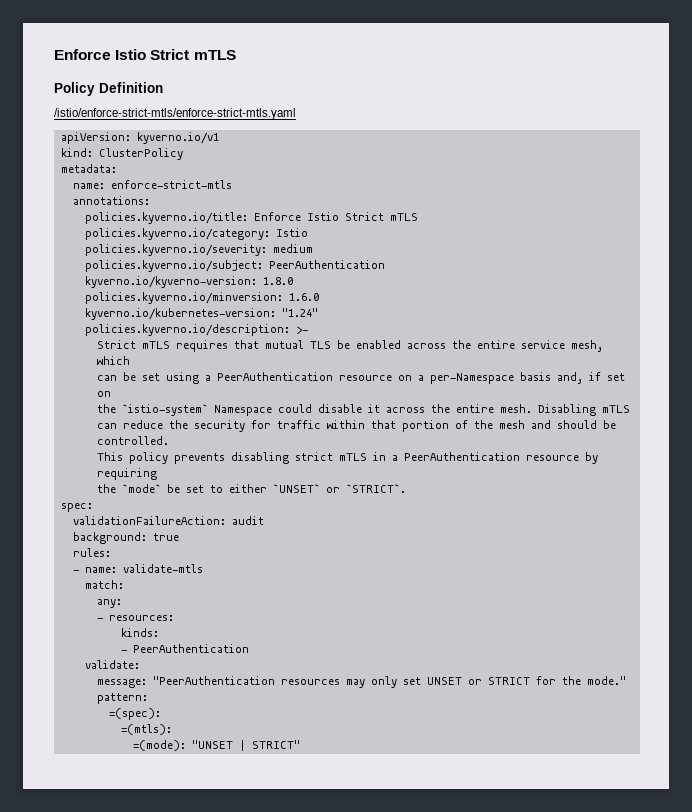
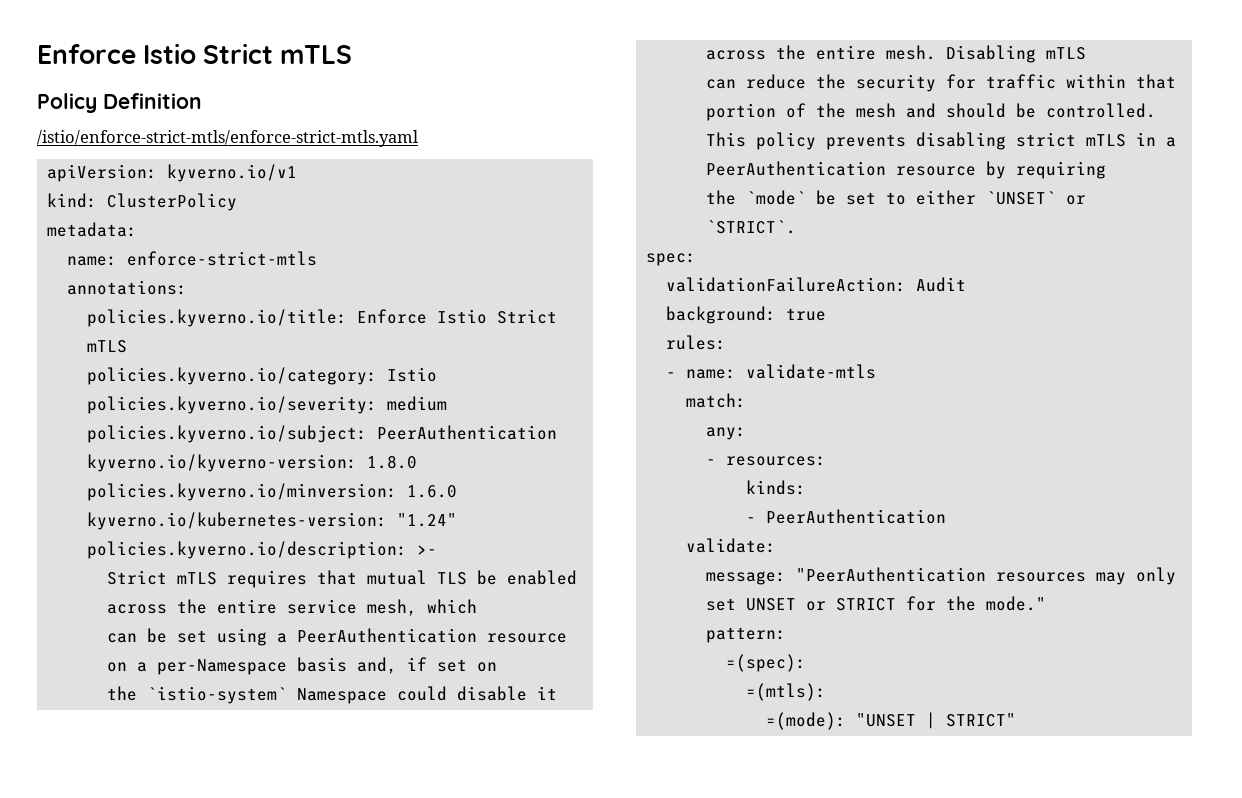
[231,516,264,525] audit -> [915,277,966,292] Audit

